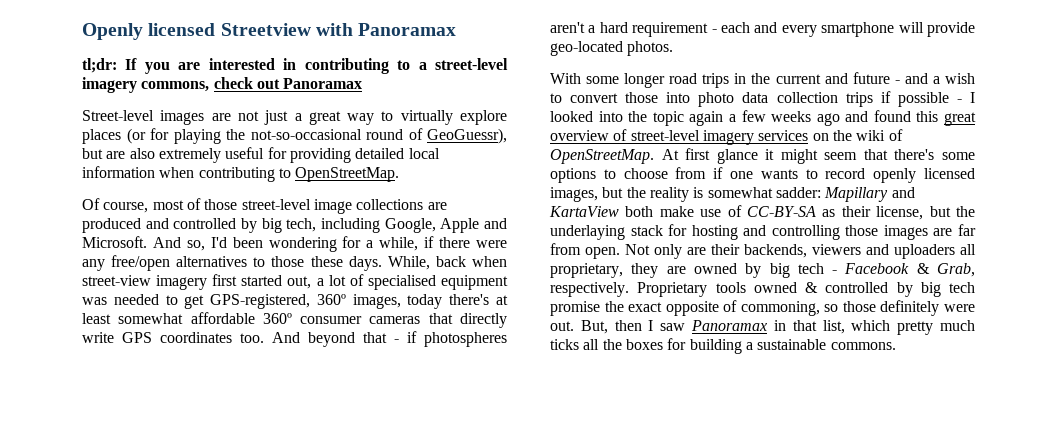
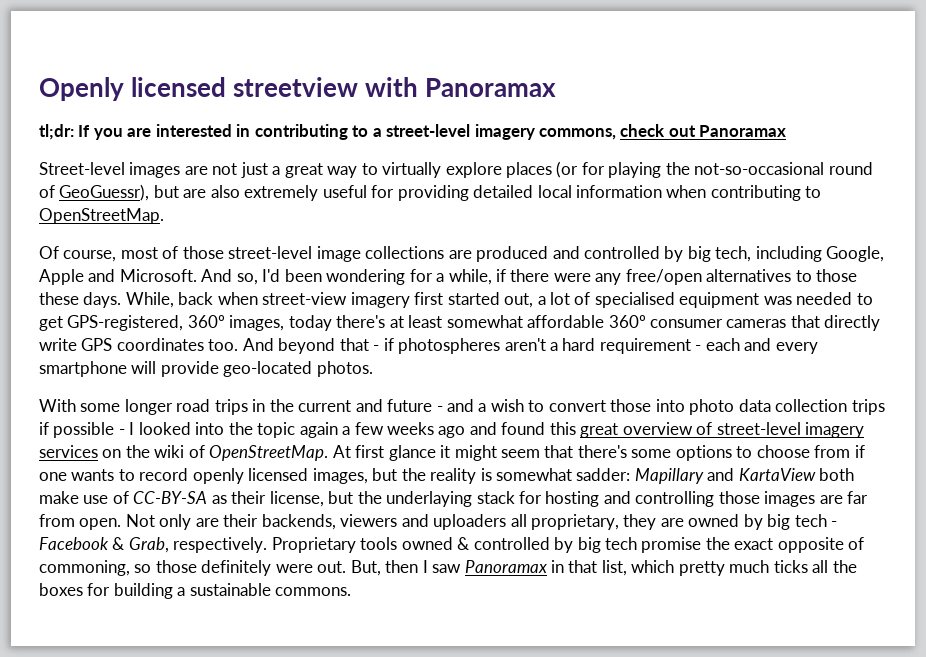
[220,23,311,36] Streetview -> [233,77,359,97] streetview

